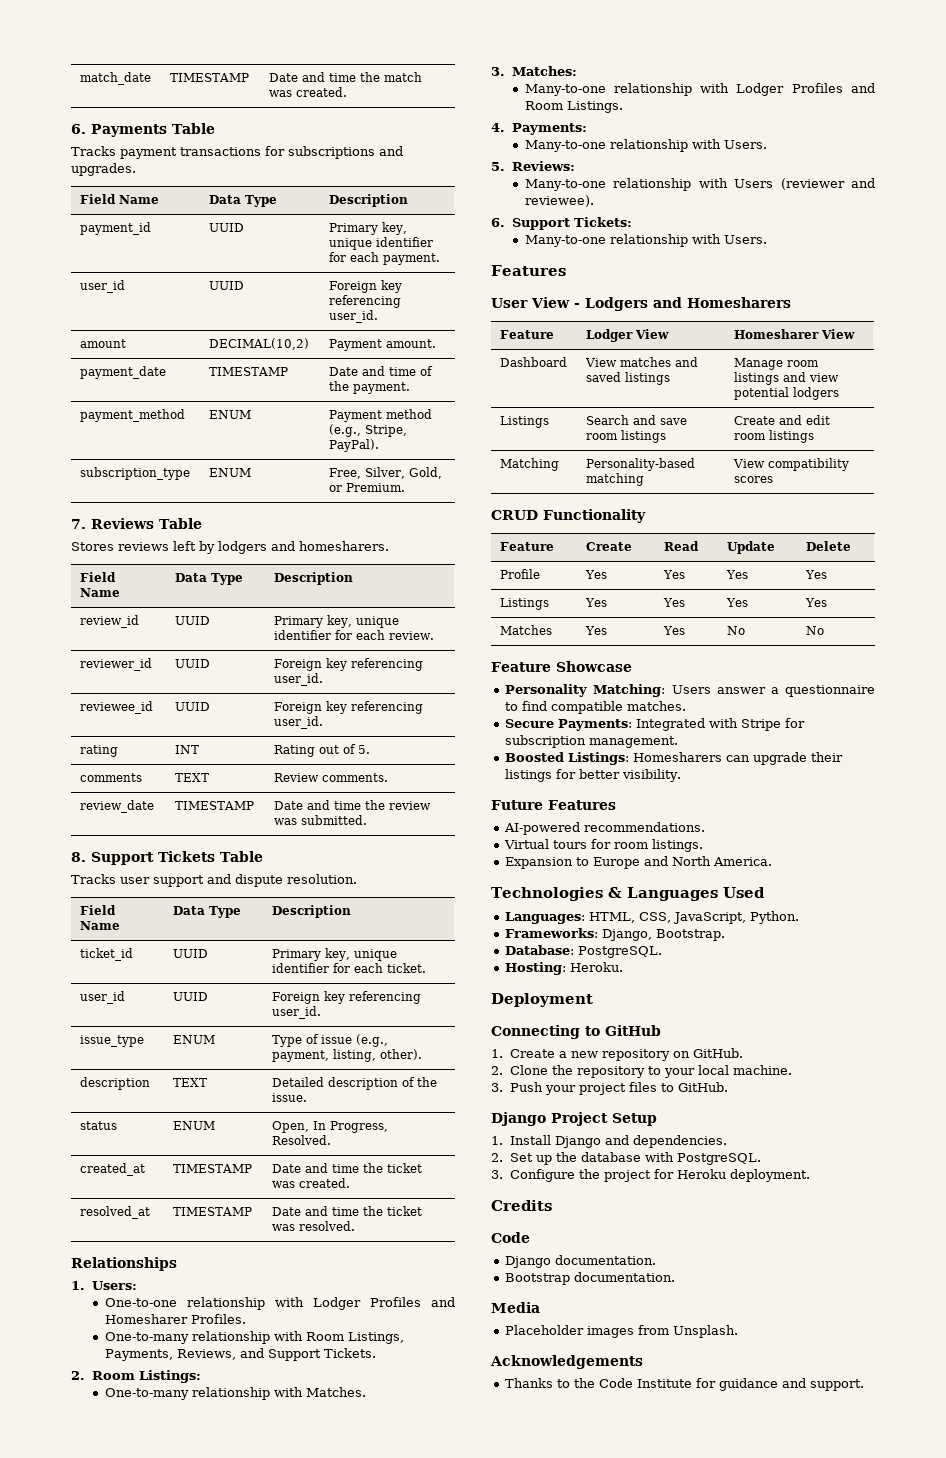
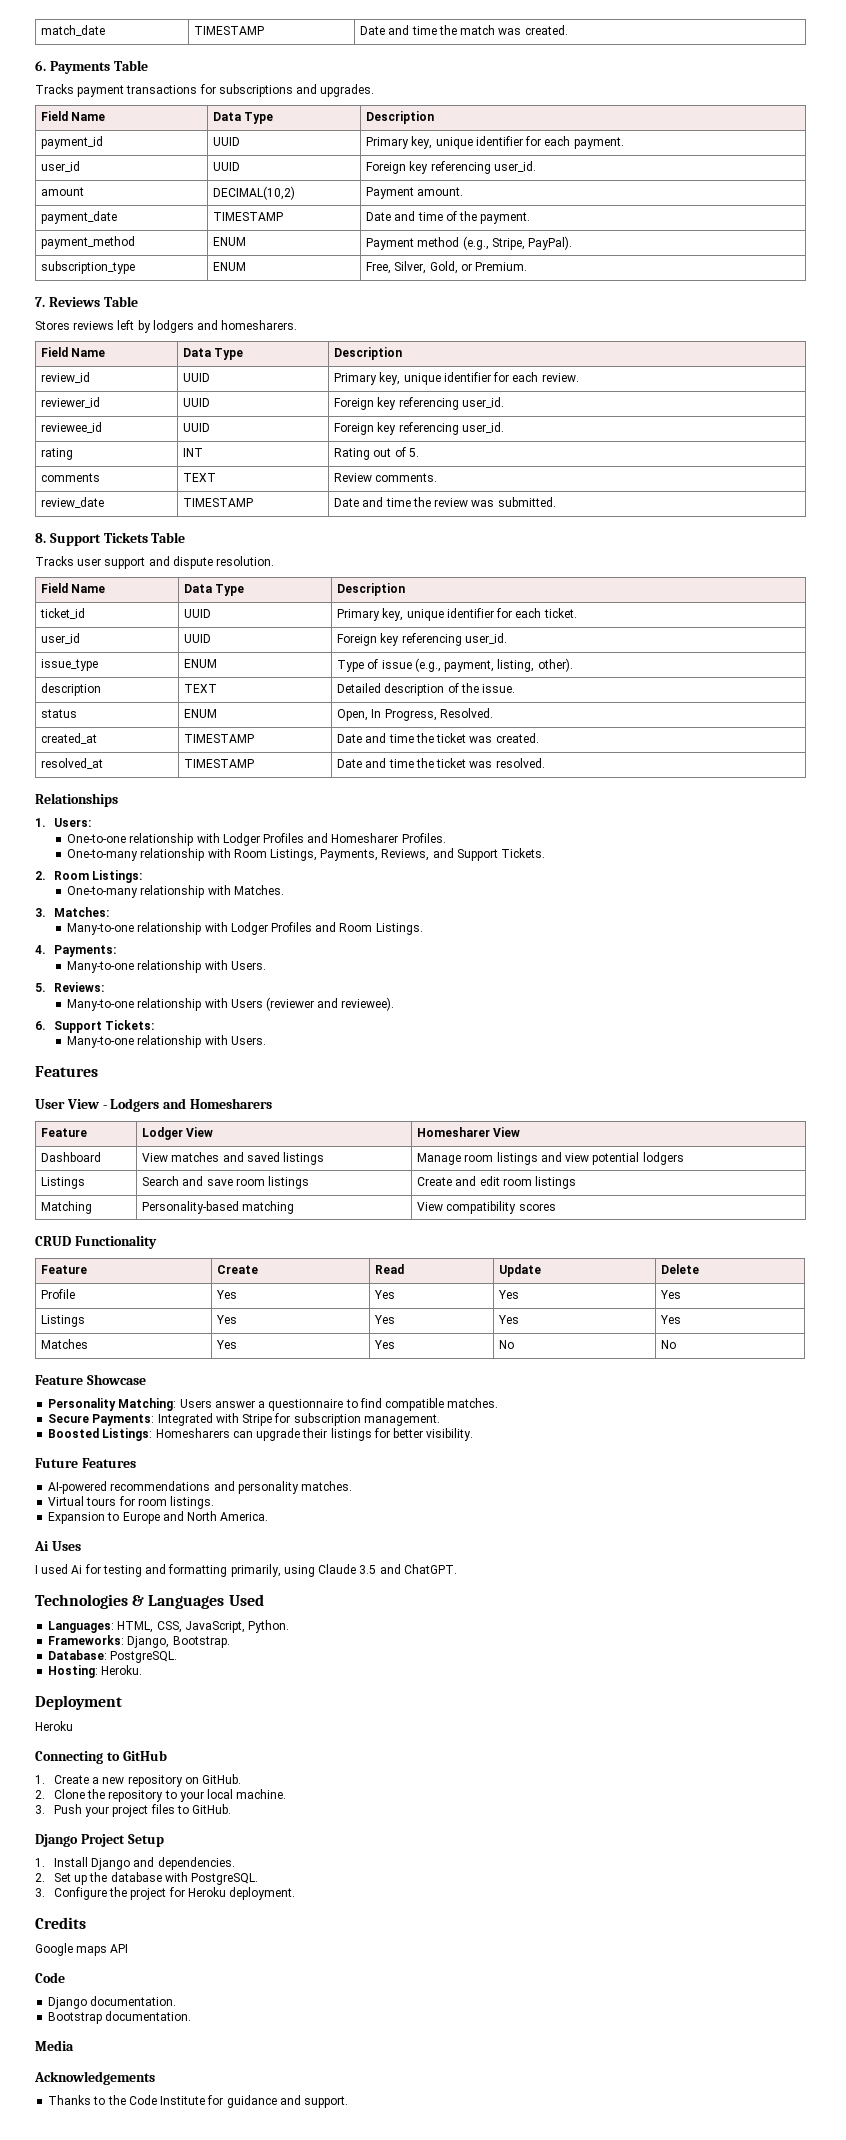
[584,822,706,832] recommendations. -> [110,1481,353,1494] recommendations and personality matches.
(773, 861) none -> [34,1541,81,1551] [35,1564,457,1577] // Ai Uses // I used Ai for testing and formatting primarily, using Claude 3.5 and ChatGPT.
(593, 1000) none -> [35,1721,73,1731] // Heroku
(552, 1205) none -> [35,1943,129,1956] // Google maps API
[505,1325,739,1338] // Placeholder images from Unsplash. -> (74, 2045) none

